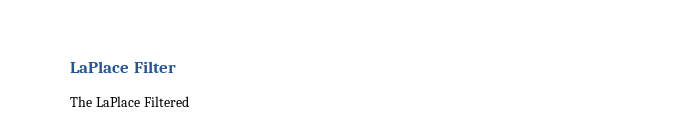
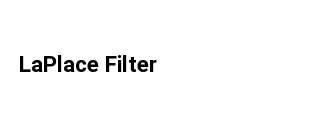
[70,96,189,107] // The LaPlace Filtered -> (158, 63) none

